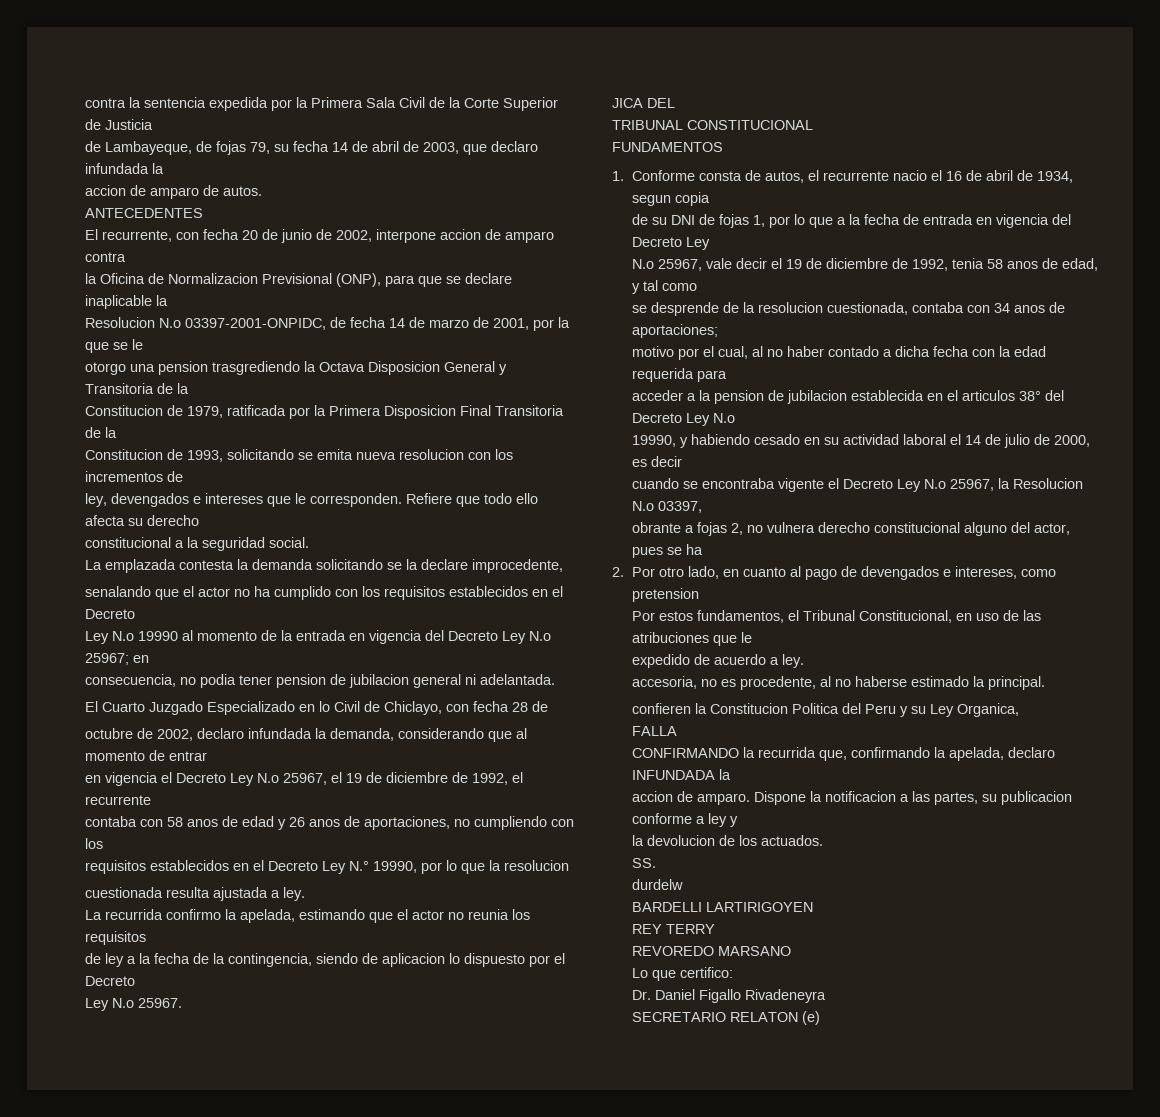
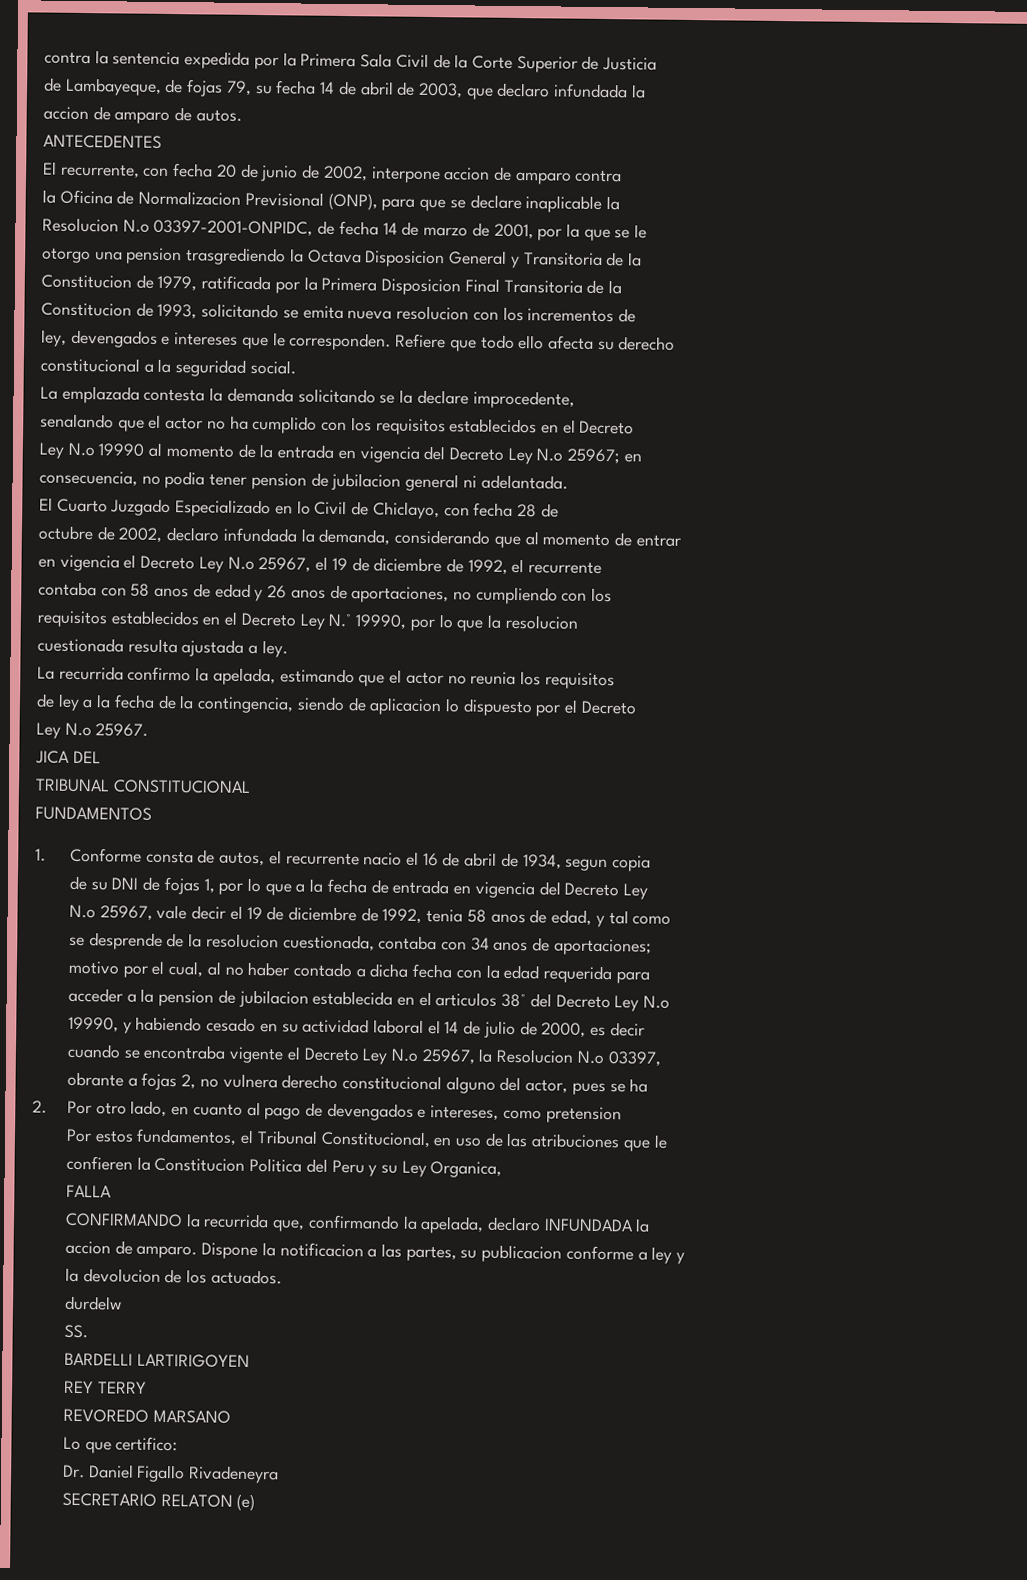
[632,654,805,668] [632,676,1046,690] // expedido de acuerdo a ley. // accesoria, no es procedente, al no haberse estimado la principal. -> (668, 1141) none
(824, 840) none -> [63,1295,122,1311] // durdelw
[632,879,684,890] // durdelw -> (88, 1331) none

